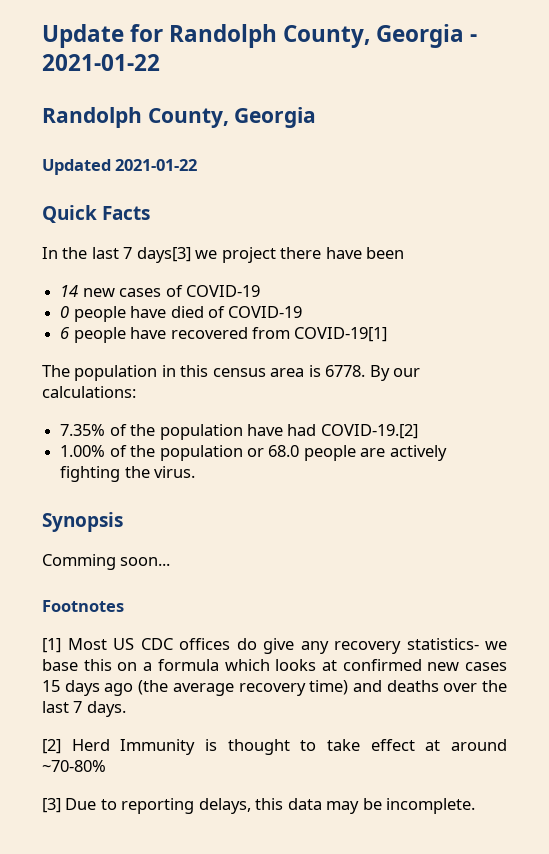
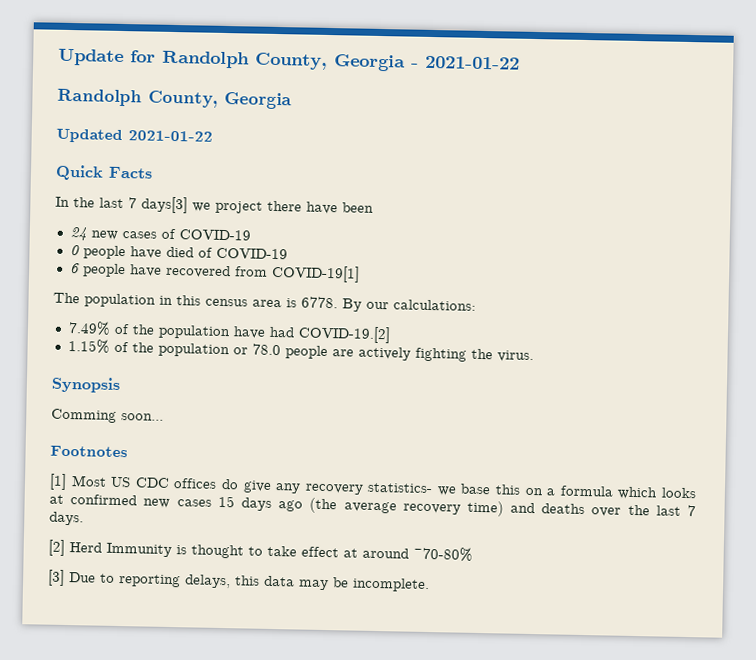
[60,285,79,297] 14 -> [69,227,87,241] 24
[60,424,106,436] 7.35% -> [67,320,111,336] 7.49%
[60,445,106,457] 1.00% -> [67,338,110,354] 1.15%
[268,445,300,457] 68.0 -> [251,343,281,356] 78.0

